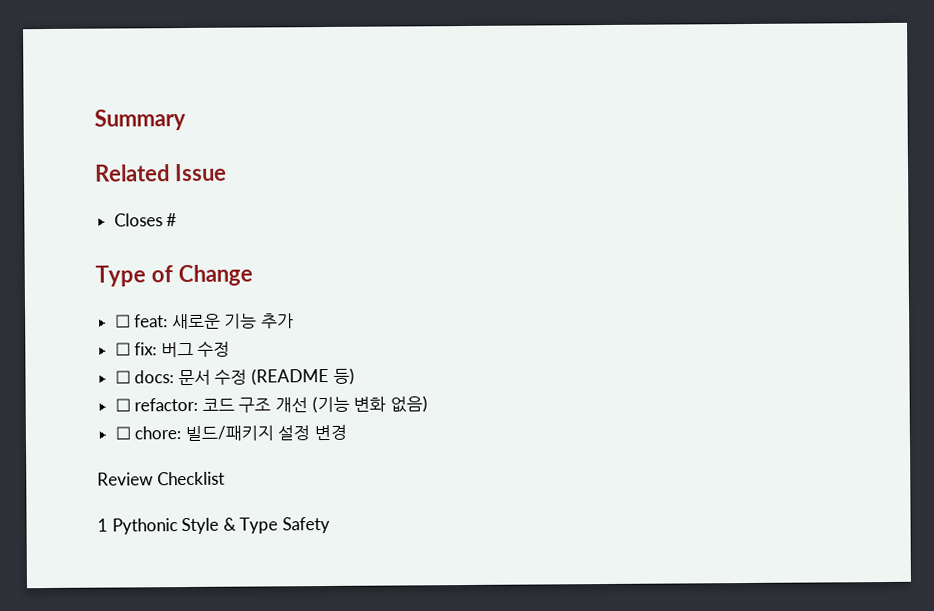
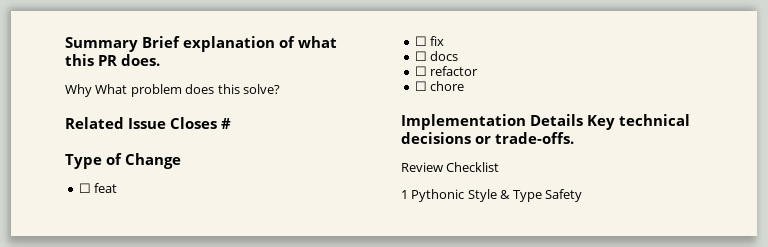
(186, 120) none -> [142,36,337,52] [65,54,160,66] [65,84,280,97] Brief explanation of what this PR does. // Why What problem does this solve?
(227, 172) // -> (166, 123) none
[134,313,295,330] [114,341,231,358] [114,367,355,386] [114,395,428,414] [114,424,348,442] feat: 새로운 기능 추가 // ☐ fix: 버그 수정 // ☐ docs: 문서 수정 (README 등) // ☐ refactor: 코드 구조 개선 (기능 변화 없음) // ☐ chore: 빌드/패키지 설정 변경 -> [94,183,118,193] [414,36,445,46] [414,51,459,61] [414,66,479,76] [414,81,465,91] [401,114,690,130] [401,132,574,144] feat // ☐ fix // ☐ docs // ☐ refactor // ☐ chore // Implementation Details Key technical decisions or trade-offs.

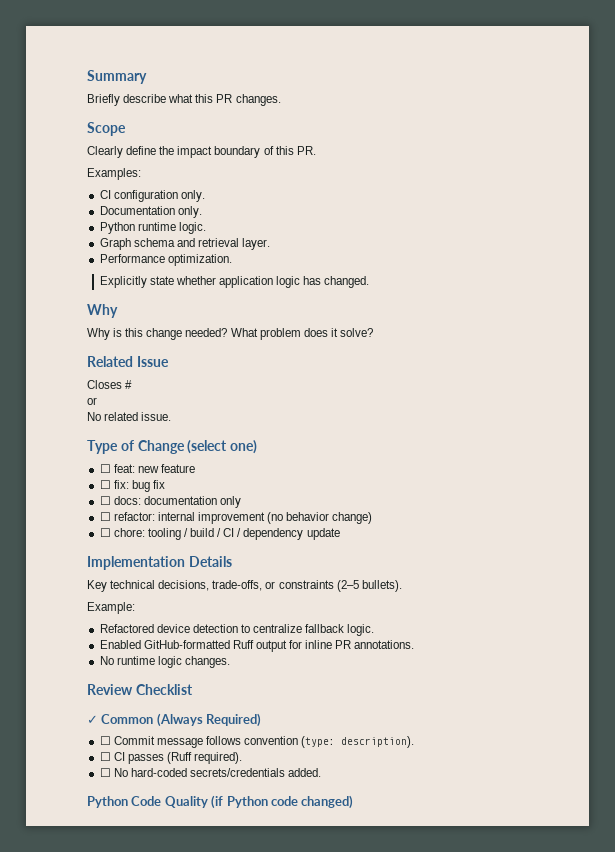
[142,36,337,52] [65,54,160,66] [65,84,92,97] Brief explanation of what this PR does. // Why -> [87,94,281,106] [87,122,126,136] [87,146,316,158] [87,168,141,180] [99,190,205,202] [99,206,202,218] [99,222,206,234] [99,238,271,250] [99,254,232,266] [99,276,370,288] [87,304,118,318] [87,328,228,340] // Briefly describe what this PR changes. // Scope // Clearly define the impact boundary of this PR. // Examples: // CI configuration only. // Documentation only. // Python runtime logic. // Graph schema and retrieval layer. // Performance optimization. // Explicitly state whether application logic has changed. // Why // Why is this change needed?
[217,84,240,94] this -> [330,328,338,337] it
(166, 123) none -> (169, 361) //
(231, 123) none -> [87,397,97,405] [87,412,172,421] // or // No related issue.
[78,183,118,193] [414,36,427,46] // ☐ feat // ☐ -> [187,440,258,454] [99,464,195,473] [99,480,150,492] (select one) // ☐ feat: new feature // ☐ fix: bug
[430,51,459,61] [414,66,479,76] [414,81,465,91] docs // ☐ refactor // ☐ chore -> [113,496,241,508] [99,512,373,524] [99,528,340,540] docs: documentation only // ☐ refactor: internal improvement (no behavior change) // ☐ chore: tooling / build / CI / dependency update
(583, 120) none -> (232, 561) //
[401,132,574,144] [401,162,500,172] [401,189,582,202] decisions or trade-offs. // Review Checklist // 1 Pythonic Style & Type Safety -> [158,580,402,592] [87,602,135,614] [99,624,375,636] [99,640,415,652] [99,656,230,668] [87,684,193,695] [87,713,262,727] [99,736,415,748] [99,752,243,764] [99,768,322,777] [87,795,354,809] decisions, trade-offs, or constraints (2–5 bullets). // Example: // Refactored device detection to centralize fallback logic. // Enabled GitHub-formatted Ruff output for inline PR annotations. // No runtime logic changes. // Review Checklist // ✓ Common (Always Required) // ☐ Commit message follows convention (type: description). // ☐ CI passes (Ruff required). // ☐ No hard-coded secrets/credentials added. // Python Code Quality (if Python code changed)

